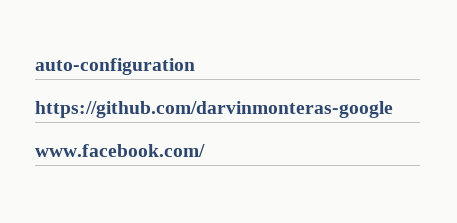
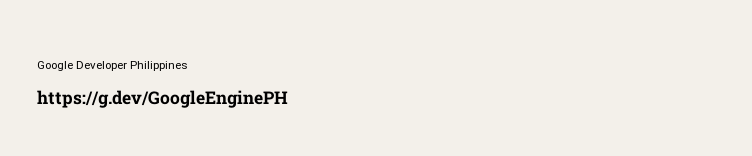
[35,58,195,75] [35,101,393,118] [35,144,205,157] auto-configuration // https://github.com/darvinmonteras-google // www.facebook.com/ -> [37,61,189,71] [37,90,288,108] Google Developer Philippines // https://g.dev/GoogleEnginePH

